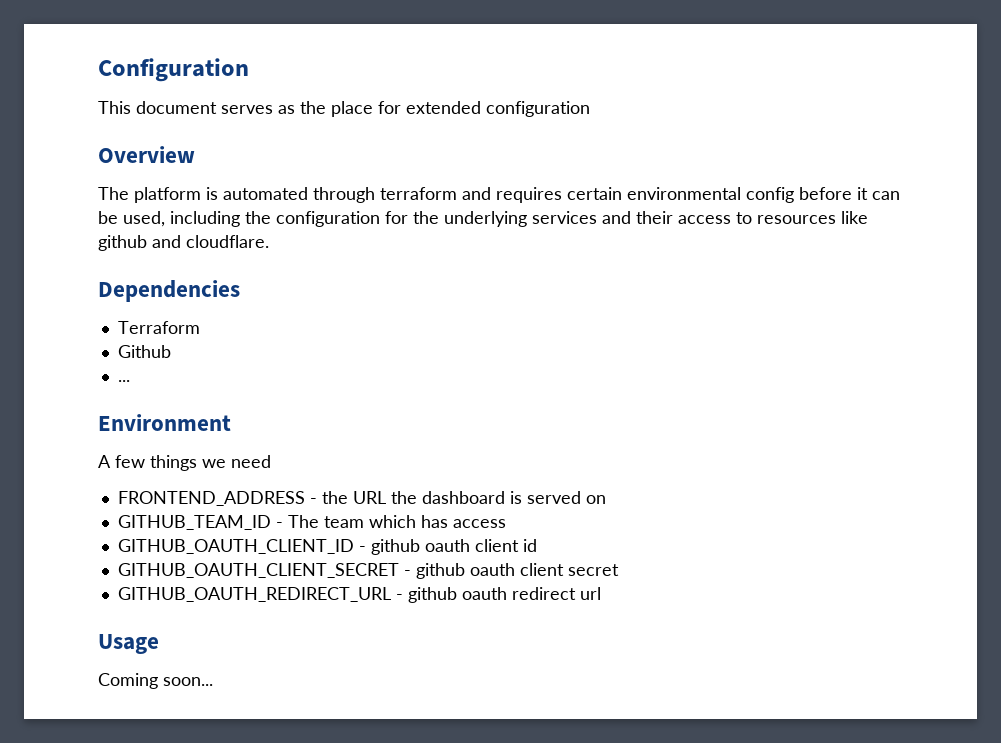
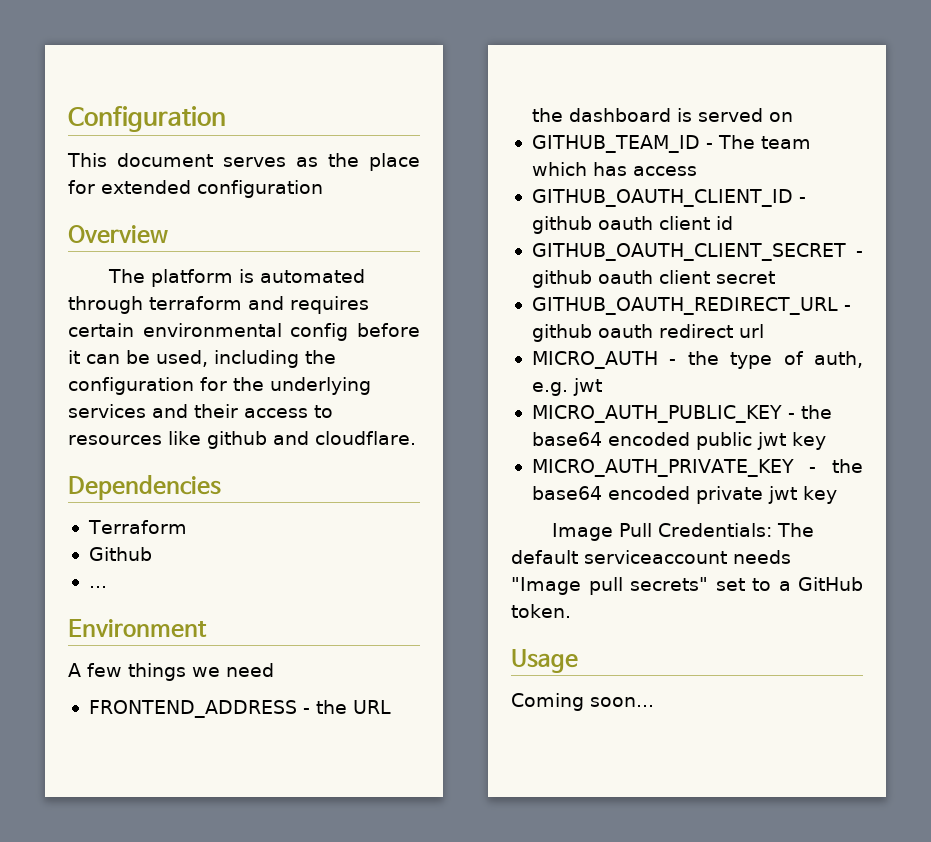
(601, 593) none -> [531,351,864,369] [531,378,602,396] [531,405,832,423] [531,432,826,450] [531,459,863,477] [531,486,837,504] [552,523,815,541] [511,550,791,564] [511,577,863,595] [511,604,571,618] // MICRO_AUTH - the type of auth, e.g. jwt // MICRO_AUTH_PUBLIC_KEY - the base64 encoded public jwt key // MICRO_AUTH_PRIVATE_KEY - the base64 encoded private jwt key // Image Pull Credentials: The default serviceaccount needs "Image pull secrets" set to a GitHub token.

